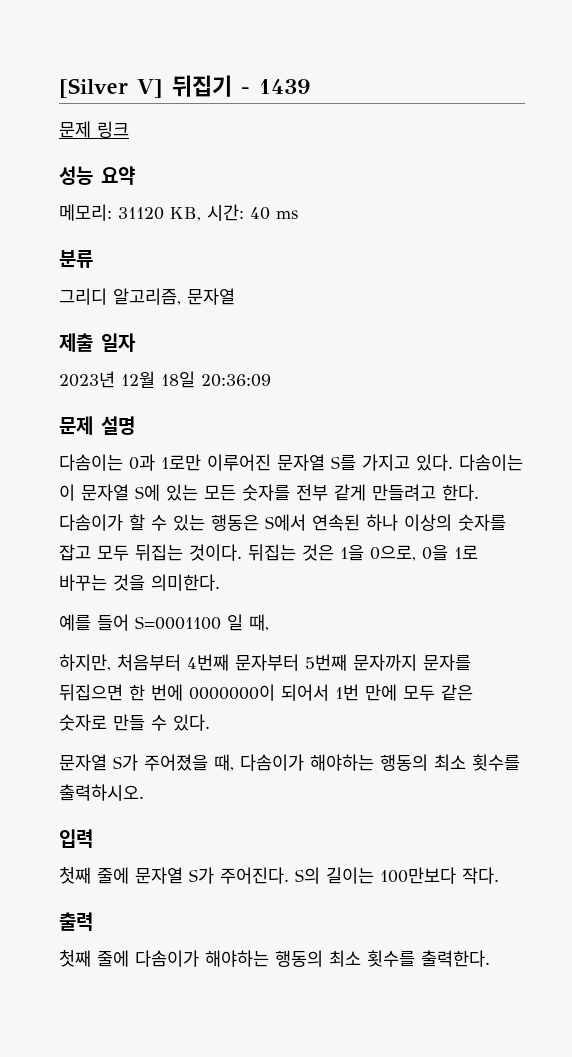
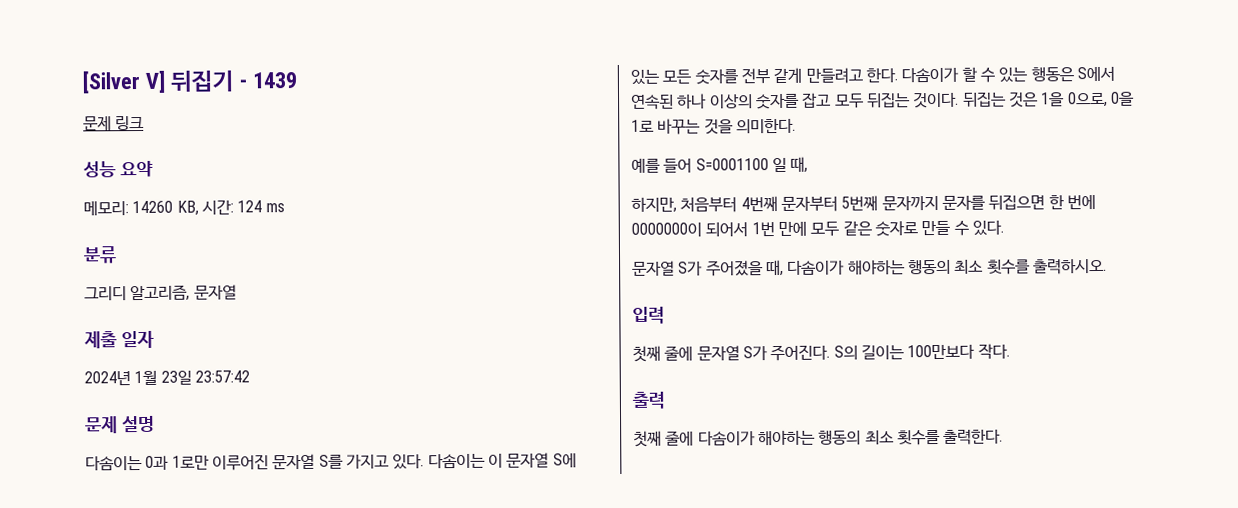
[118,207,164,220] 31120 -> [132,200,174,214] 14260
[250,207,270,220] 40 -> [237,200,263,213] 124
[59,371,271,388] 2023년 12월 18일 20:36:09 -> [84,369,250,386] 2024년 1월 23일 23:57:42

